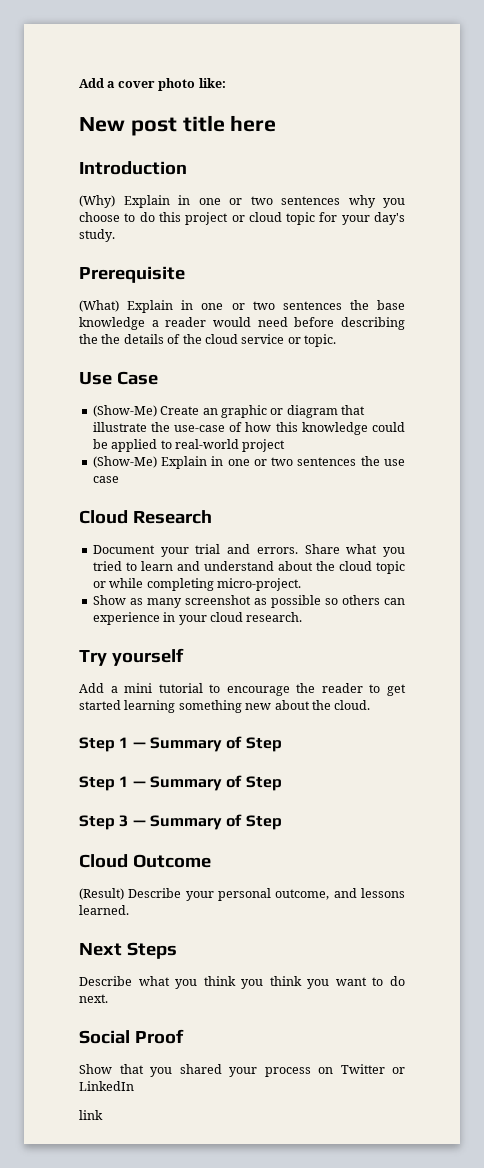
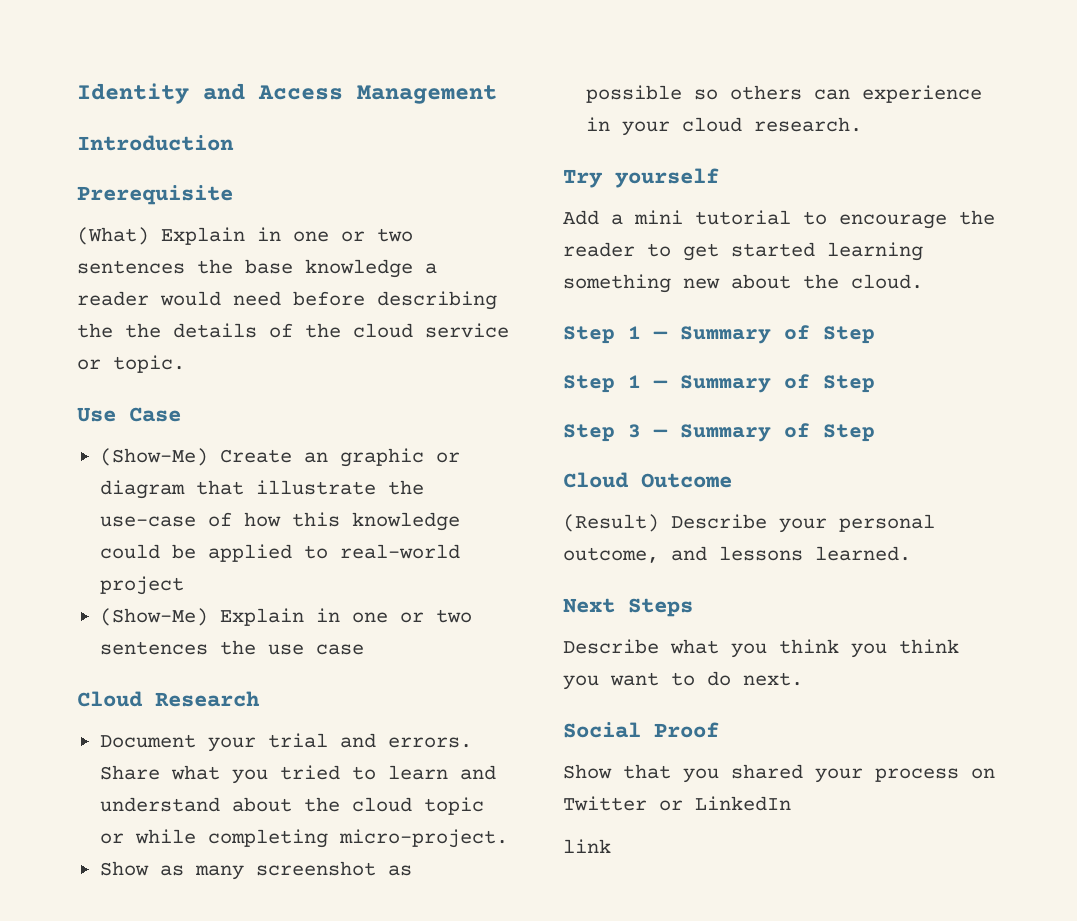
[79,78,226,91] [79,115,277,136] [79,161,187,175] [79,195,405,208] [79,212,406,225] [79,229,115,242] Add a cover photo like: // New post title here // Introduction // (Why) Explain in one or two sentences why you choose to do this project or cloud topic for your day's study. -> [77,83,497,104] [77,135,234,151] Identity and Access Management // Introduction

